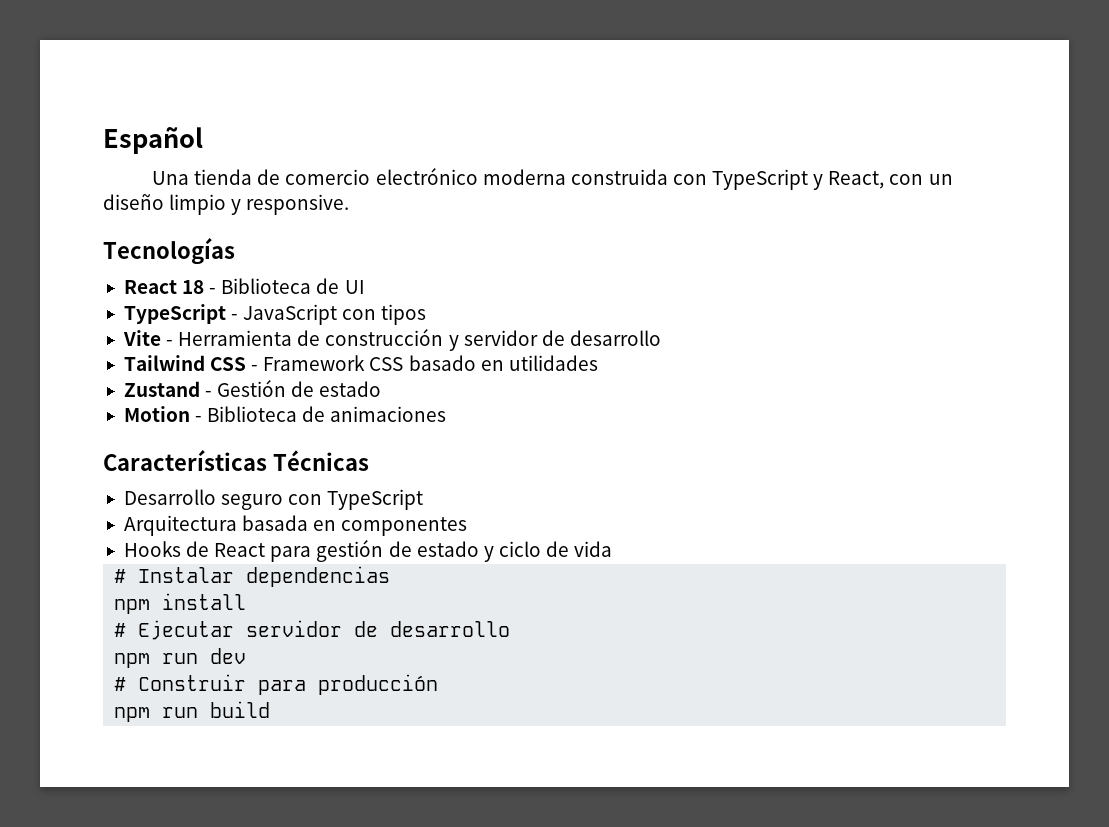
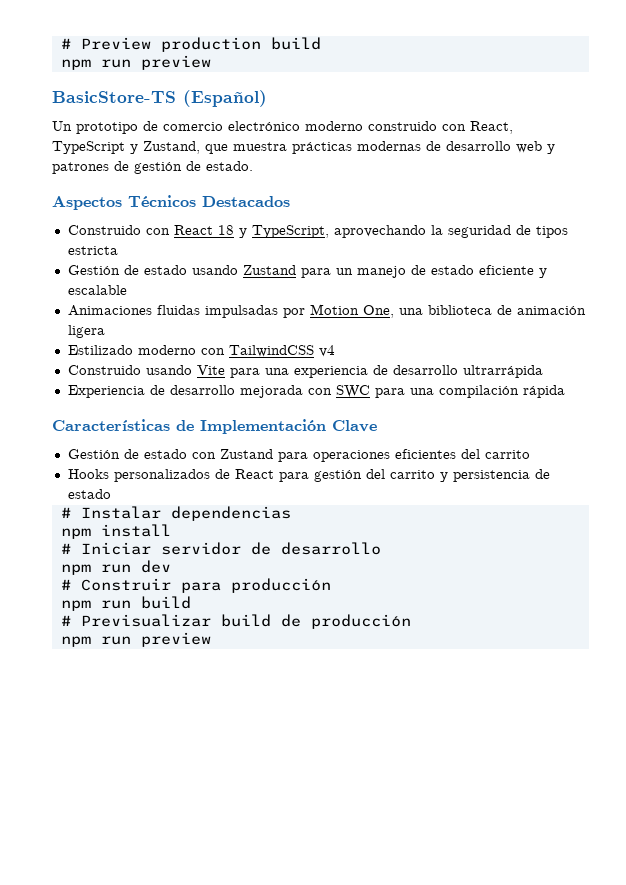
[103,127,203,154] [152,168,953,190] [103,194,350,215] [103,238,235,265] [123,278,365,294] [123,304,427,325] [122,329,661,351] [123,355,598,371] [123,380,382,397] [123,406,447,422] [103,450,369,471] [123,489,424,510] [123,515,468,536] Español // Una tienda de comercio electrónico moderna construida con TypeScript y React, con un diseño limpio y responsive. // Tecnologías // React 18 - Biblioteca de UI // TypeScript - JavaScript con tipos // Vite - Herramienta de construcción y servidor de desarrollo // Tailwind CSS - Framework CSS basado en utilidades // Zustand - Gestión de estado // Motion - Biblioteca de animaciones // Características Técnicas // Desarrollo seguro con TypeScript // Arquitectura basada en componentes -> [60,37,321,52] [60,55,211,70] [52,90,267,107] [52,121,513,134] [52,141,555,154] [52,161,253,174] [52,195,290,210] [67,225,568,238] [67,246,118,255] [67,265,547,278] [67,285,127,295] [67,304,586,318] [67,325,105,338] [67,345,335,357] [67,365,543,378] [67,385,565,398] [52,419,377,434] [67,449,530,462] # Preview production build // npm run preview // BasicStore-TS (Español) // Un prototipo de comercio electrónico moderno construido con React, TypeScript y Zustand, que muestra prácticas modernas de desarrollo web y patrones de gestión de estado. // Aspectos Técnicos Destacados // Construido con React 18 y TypeScript, aprovechando la seguridad de tipos estricta // Gestión de estado usando Zustand para un manejo de estado eficiente y escalable // Animaciones fluidas impulsadas por Motion One, una biblioteca de animación ligera // Estilizado moderno con TailwindCSS v4 // Construido usando Vite para una experiencia de desarrollo ultrarrápida // Experiencia de desarrollo mejorada con SWC para una compilación rápida // Características de Implementación Clave // Gestión de estado con Zustand para operaciones eficientes del carrito
(181, 549) none -> [113,469,210,482] personalizados
[388,541,613,562] de estado y ciclo de vida -> [365,469,550,482] [67,489,111,499] del carrito y persistencia de estado
[138,620,235,640] Ejecutar -> [80,542,151,555] Iniciar
(271, 709) none -> [60,614,411,629] [60,632,211,647] // # Previsualizar build de producción // npm run preview

